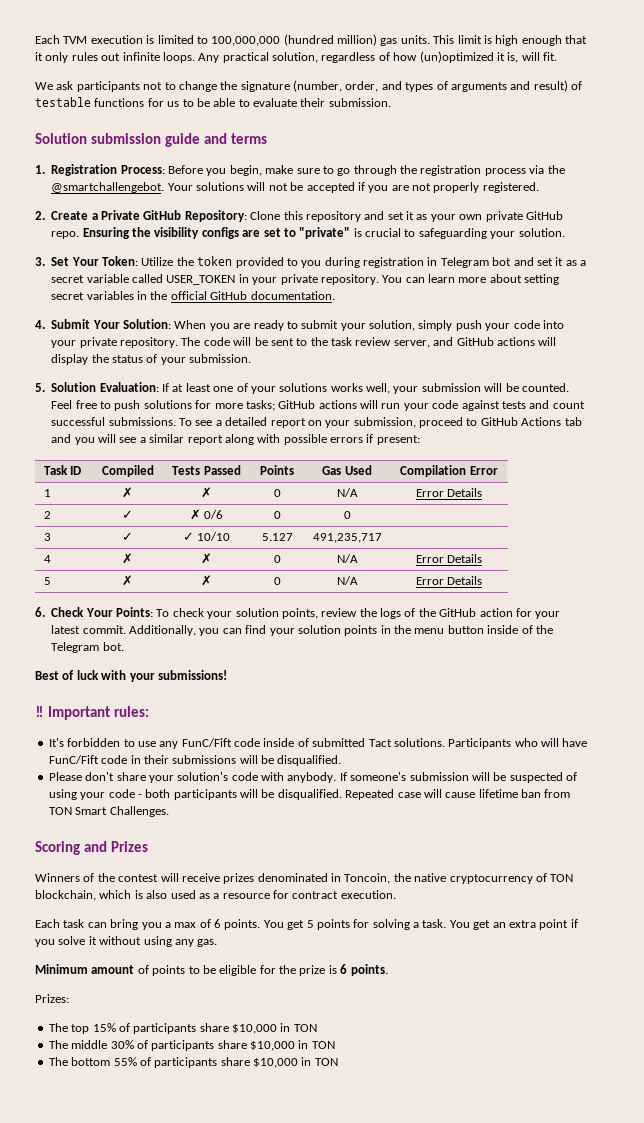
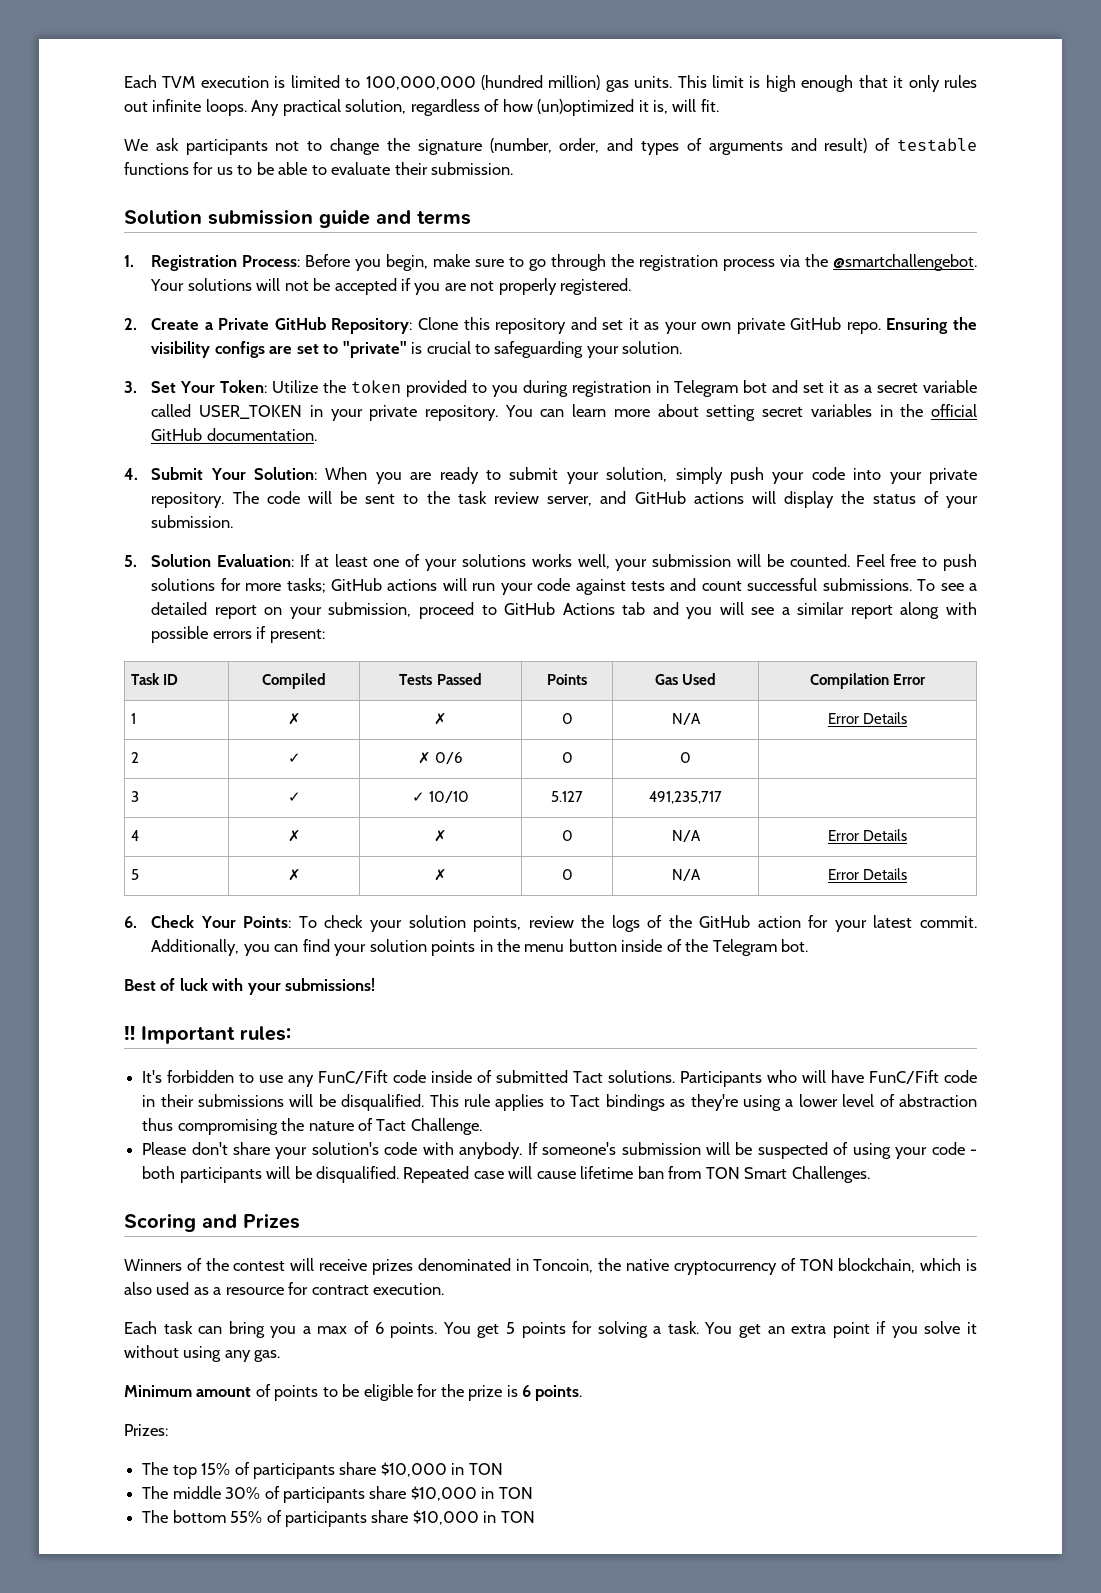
(342, 760) none -> [429,1094,977,1111] [142,1118,482,1135] This rule applies to Tact bindings as they're using a lower level of abstraction thus compromising the nature of Tact Challenge.

